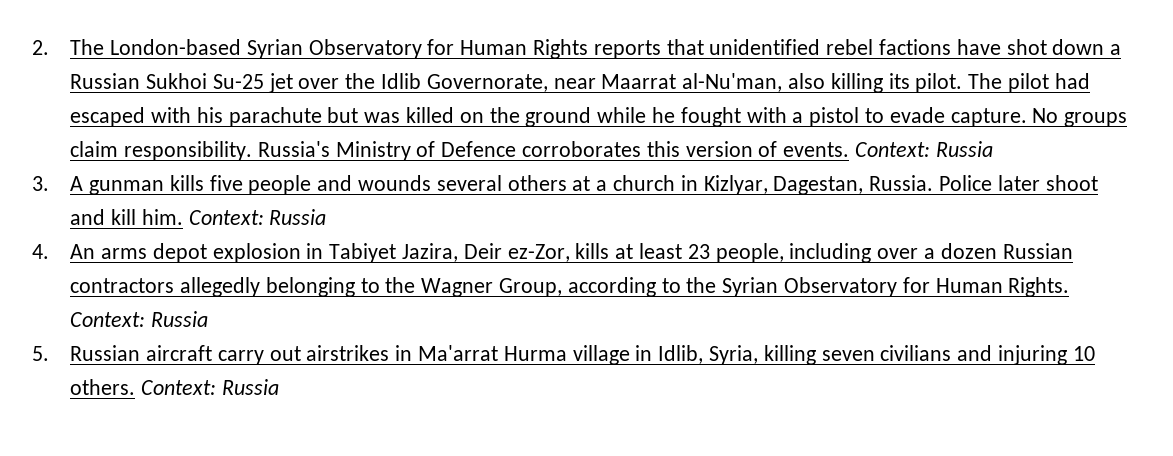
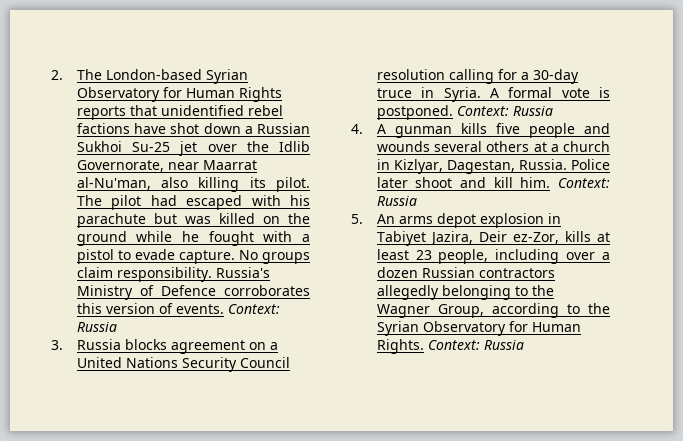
(49, 183) none -> [76,339,278,354] [76,357,290,372] [376,69,579,84] [376,87,610,102] [376,105,553,120] [351,124,363,134] Russia blocks agreement on a United Nations Security Council resolution calling for a 30-day truce in Syria. A formal vote is postponed. Context: Russia // 4.
[32,244,49,259] 4. -> [351,214,363,224] 5.
[32,345,1095,365] [70,379,279,395] // 5. Russian aircraft carry out airstrikes in Ma'arrat Hurma village in Idlib, Syria, killing seven civilians and injuring 10 others. Context: Russia -> (524, 345) none

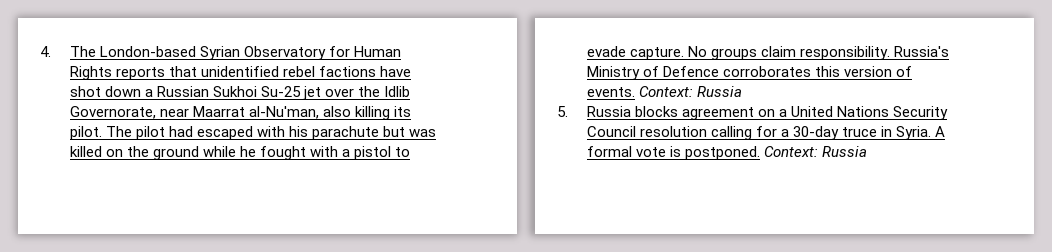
[51,70,63,80] 2. -> [40,46,51,57] 4.
[51,340,63,350] 3. -> [557,106,568,117] 5.
[351,123,610,138] [376,141,610,152] [376,159,610,174] [376,177,610,188] [376,196,417,206] [351,213,561,228] [376,231,610,246] [376,249,610,264] [376,267,555,278] [376,285,554,300] [376,303,610,318] [376,321,581,336] [376,339,524,354] // 4. A gunman kills five people and wounds several others at a church in Kizlyar, Dagestan, Russia. Police later shoot and kill him. Context: Russia // 5. An arms depot explosion in Tabiyet Jazira, Deir ez-Zor, kills at least 23 people, including over a dozen Russian contractors allegedly belonging to the Wagner Group, according to the Syrian Observatory for Human Rights. Context: Russia -> (868, 151) none

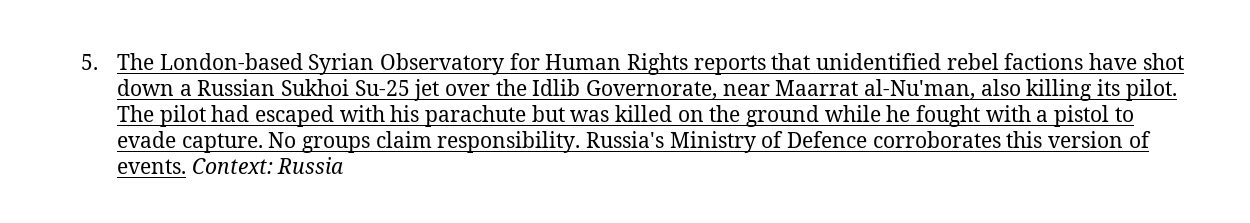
[40,46,51,57] 4. -> [81,54,98,70] 5.
[557,106,949,120] [586,126,946,140] [586,146,868,160] // 5. Russia blocks agreement on a United Nations Security Council resolution calling for a 30-day truce in Syria. A formal vote is postponed. Context: Russia -> (345, 165) none

